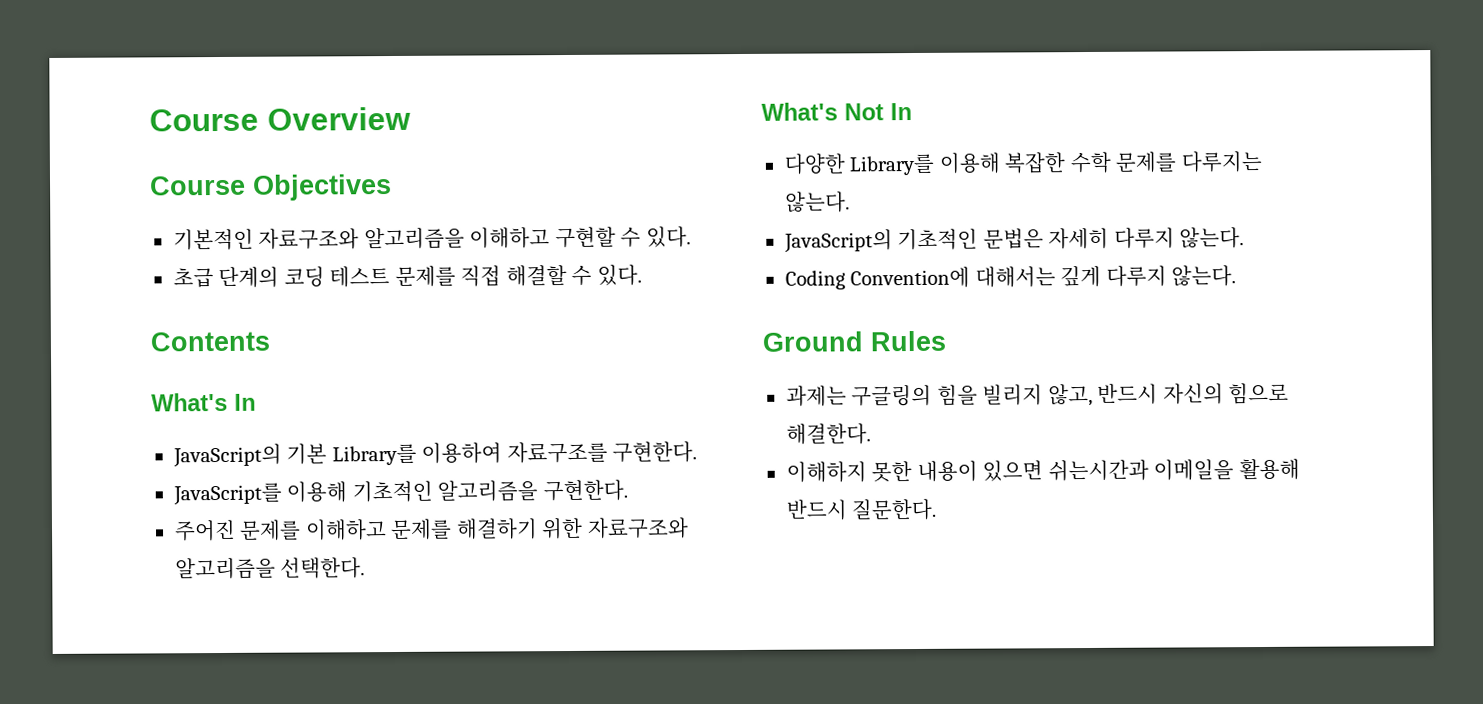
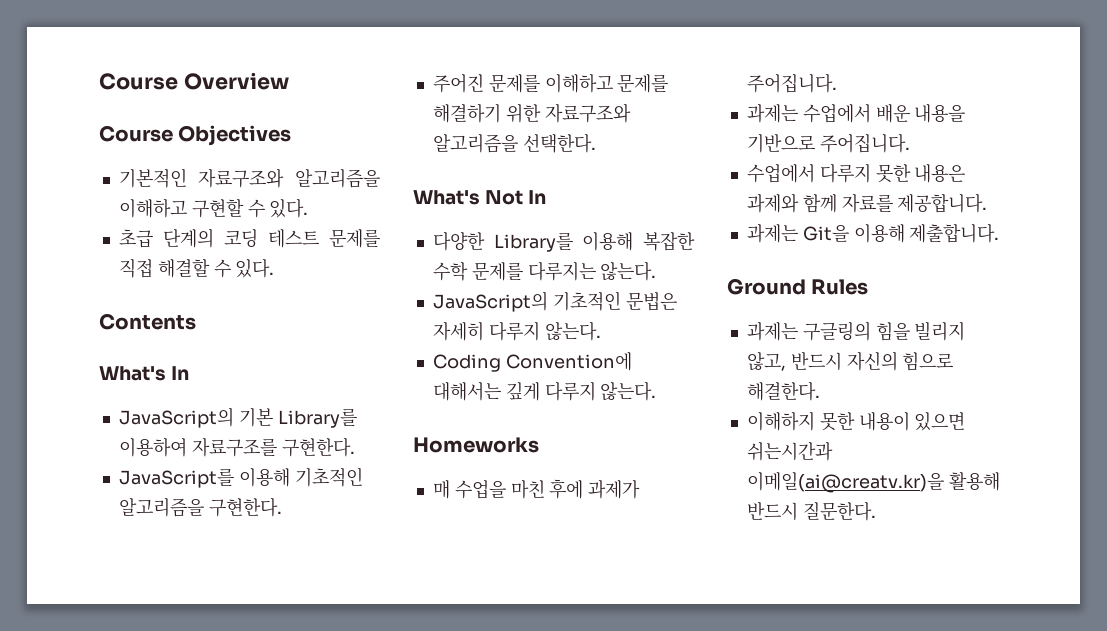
(1237, 276) none -> [413,437,539,453] [432,479,641,499] [746,73,837,93] [746,104,966,123] [746,133,910,153] [746,163,966,183] [746,193,988,213] [746,223,1000,243] // Homeworks // 매 수업을 마친 후에 과제가 주어집니다. // 과제는 수업에서 배운 내용을 기반으로 주어집니다. // 수업에서 다루지 못한 내용은 과제와 함께 자료를 제공합니다. // 과제는 Git을 이용해 제출합니다.
[1153,459,1235,481] 이메일을 -> [746,472,944,493] 이메일(ai@creatv.kr)을

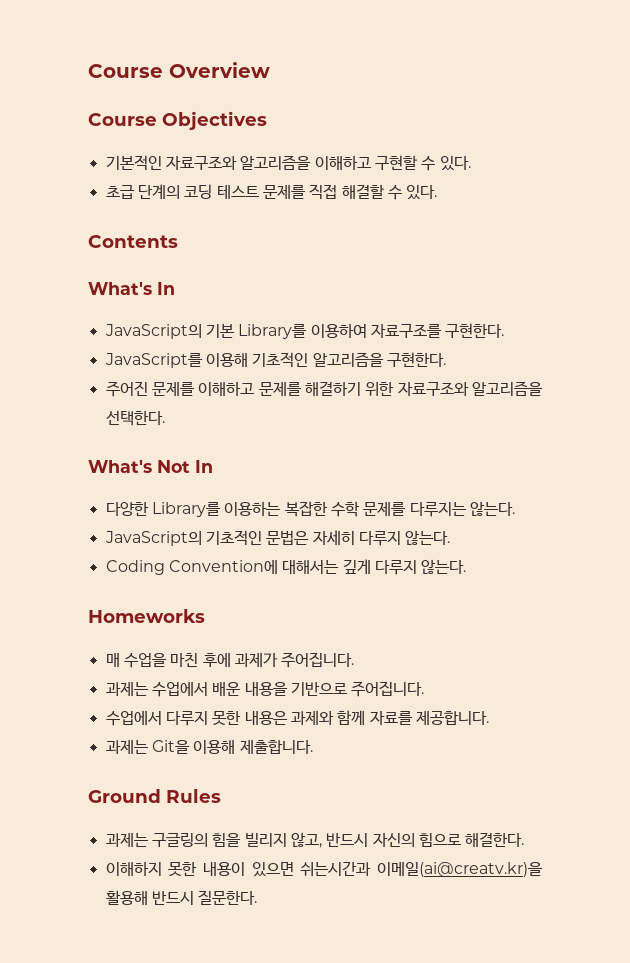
[582,232,634,251] 이용해 -> [224,501,282,516] 이용하는

